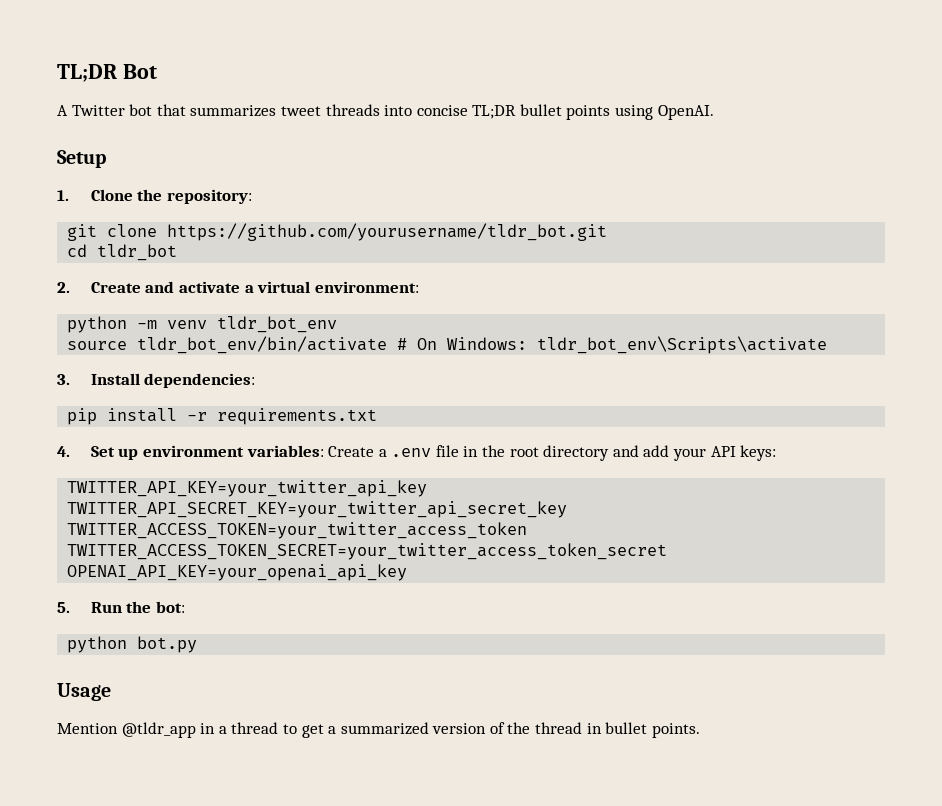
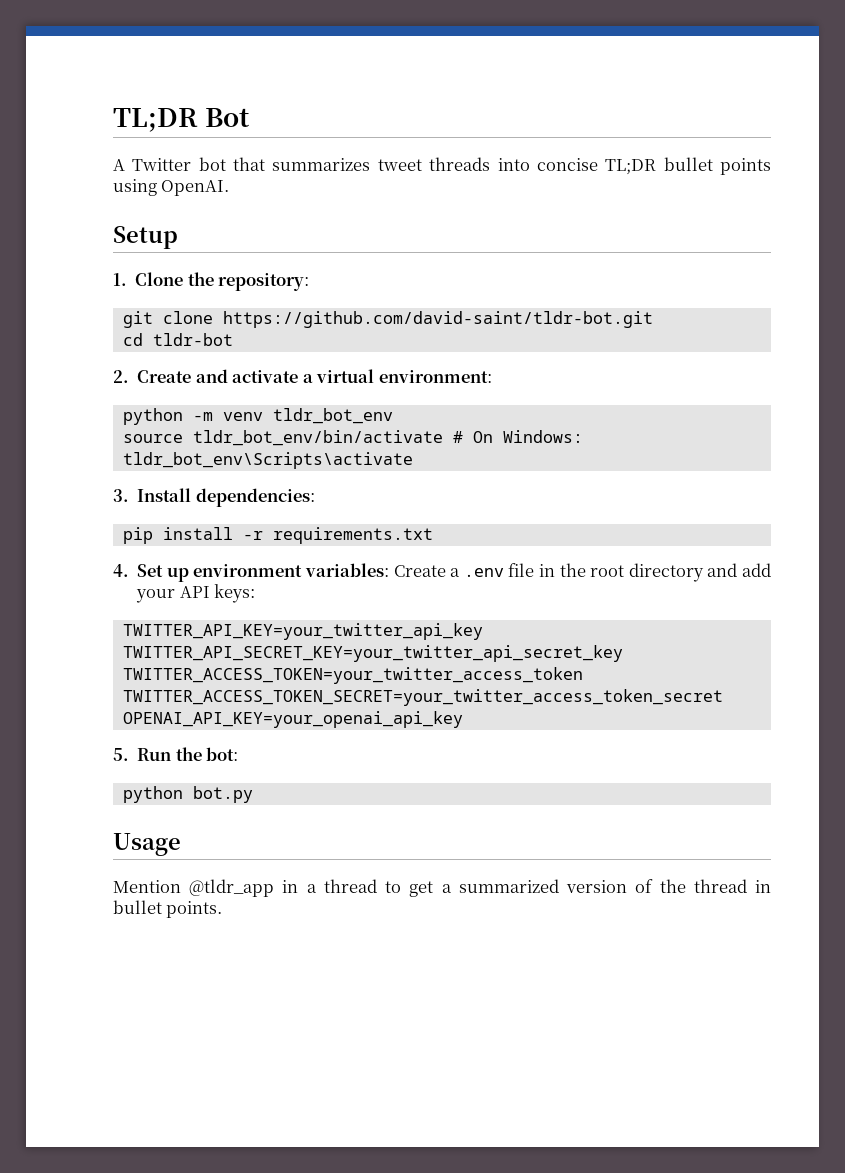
[167,223,608,241] https://github.com/yourusername/tldr_bot.git -> [222,311,653,328] https://github.com/david-saint/tldr-bot.git
[97,244,178,261] tldr_bot -> [152,333,233,346] tldr-bot

